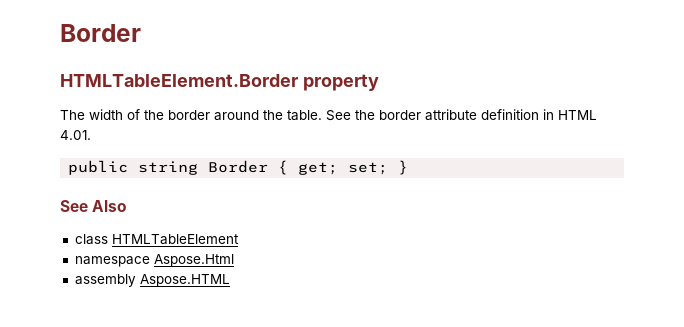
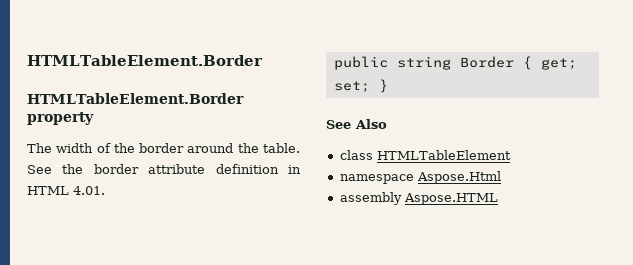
[60,24,141,42] Border -> [27,55,263,66] HTMLTableElement.Border

